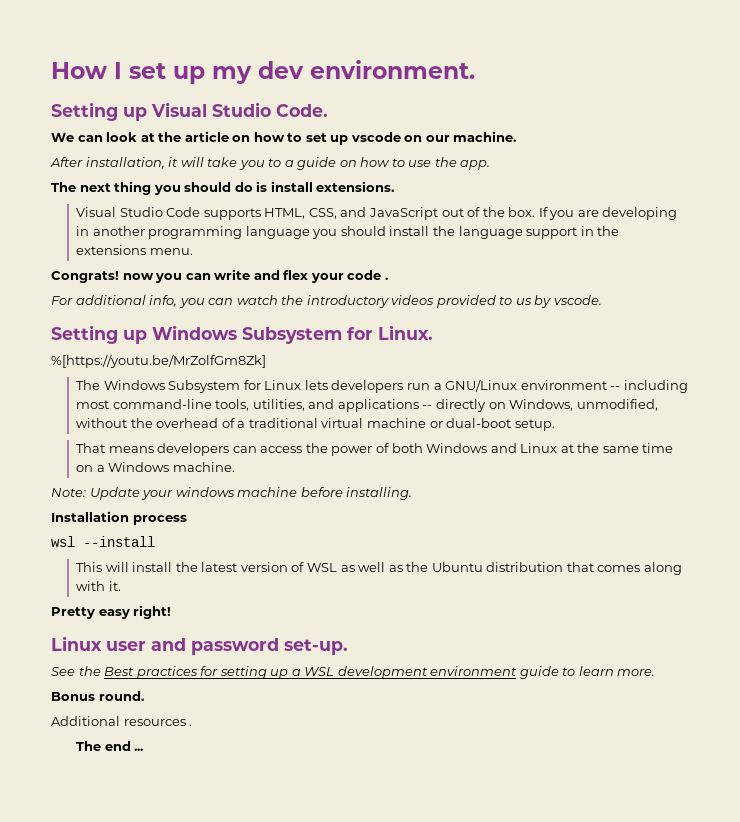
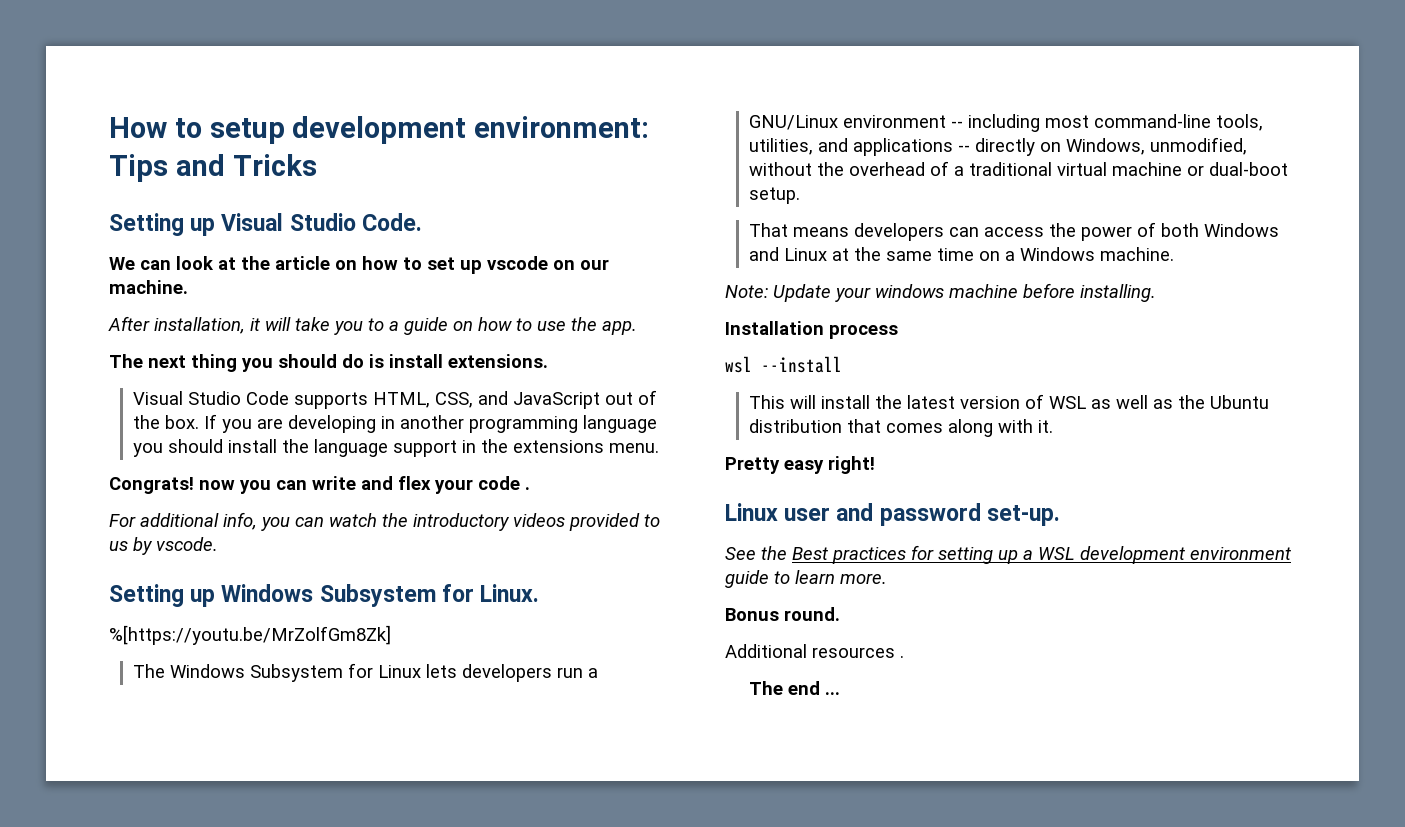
[114,60,475,84] I set up my dev environment. -> [174,116,650,144] [109,154,317,182] to setup development environment: Tips and Tricks

